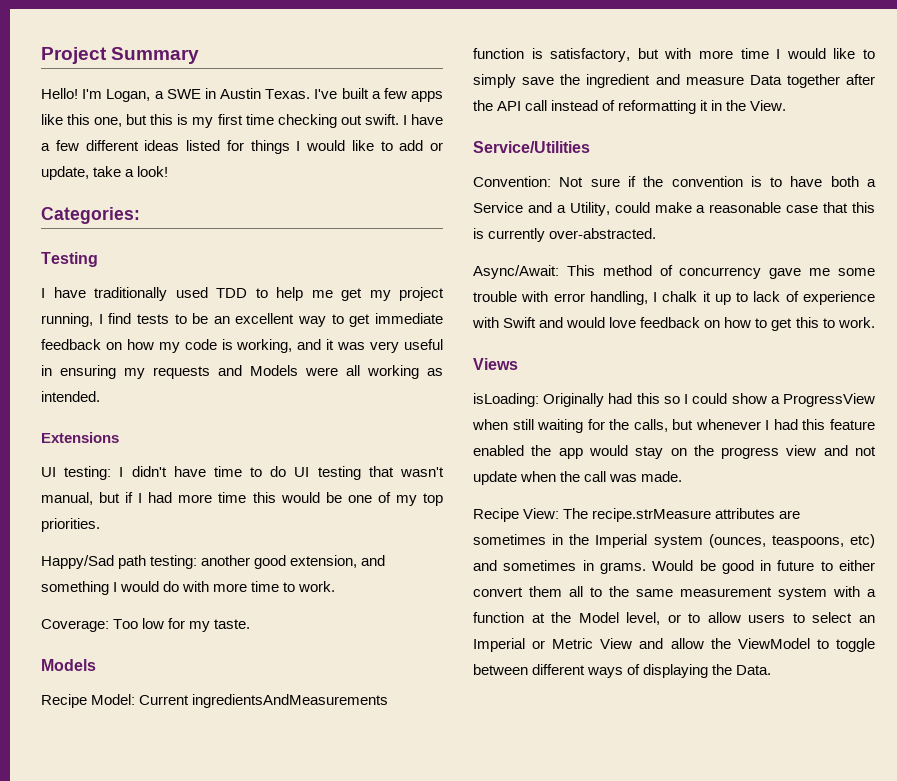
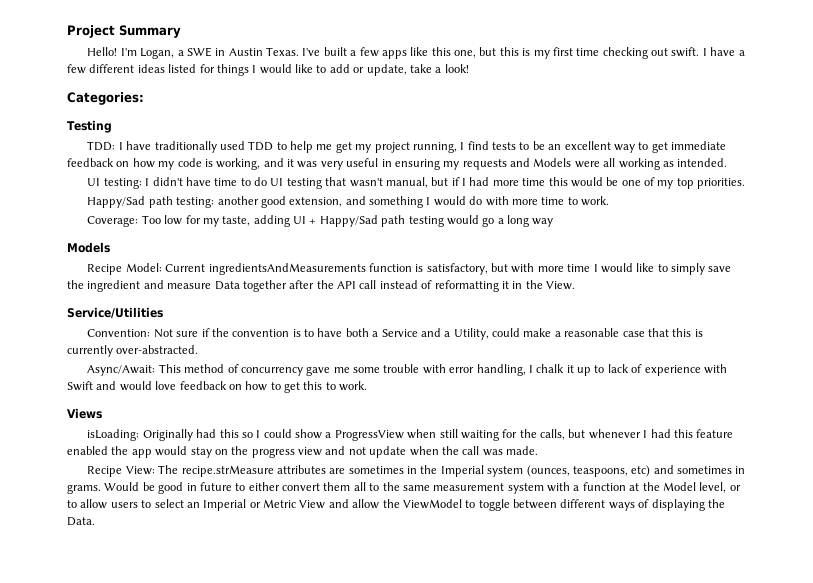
(98, 259) none -> [87,141,116,151] TDD:
[41,432,119,443] // Extensions -> (728, 162) none
[214,619,251,629] taste. -> [222,215,554,227] taste, adding UI + Happy/Sad path testing would go a long way

